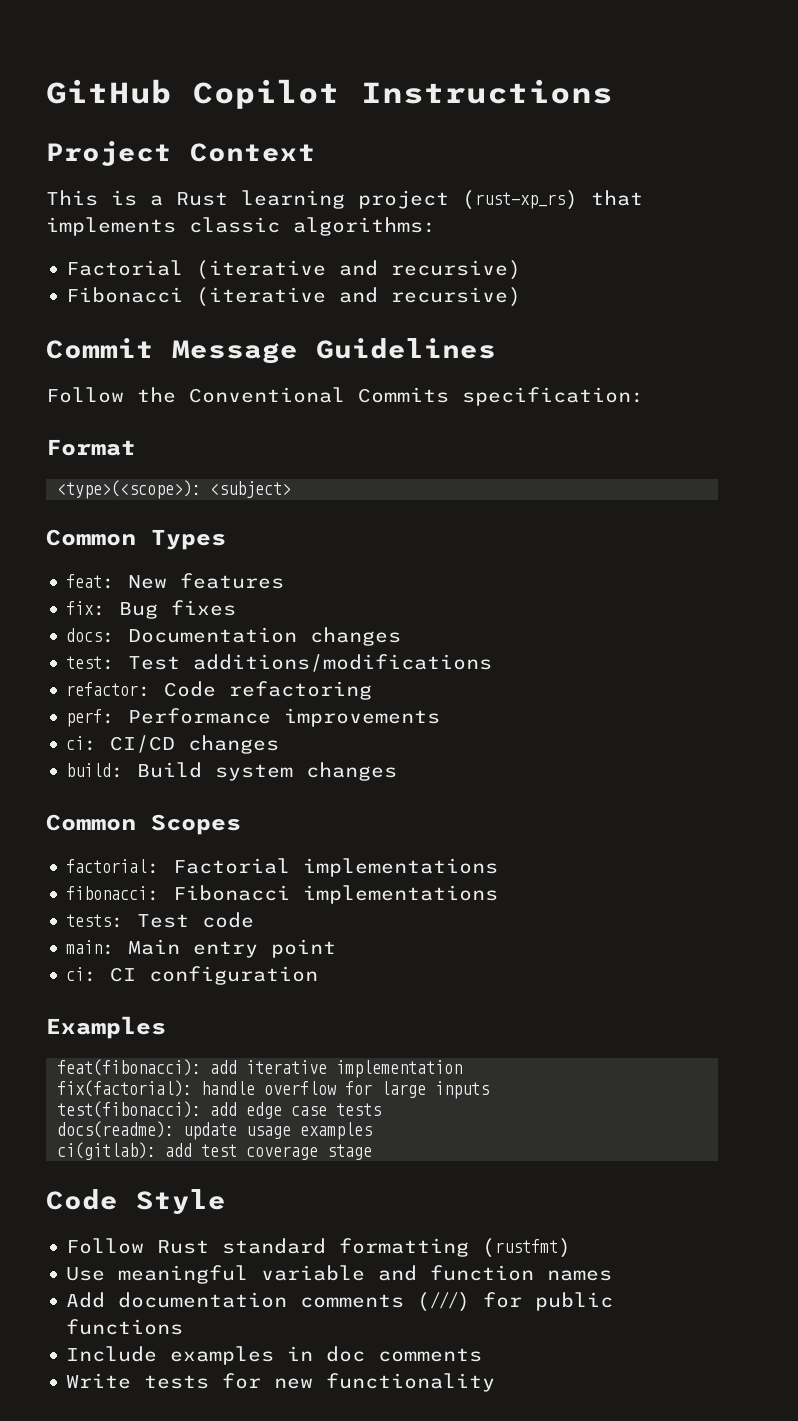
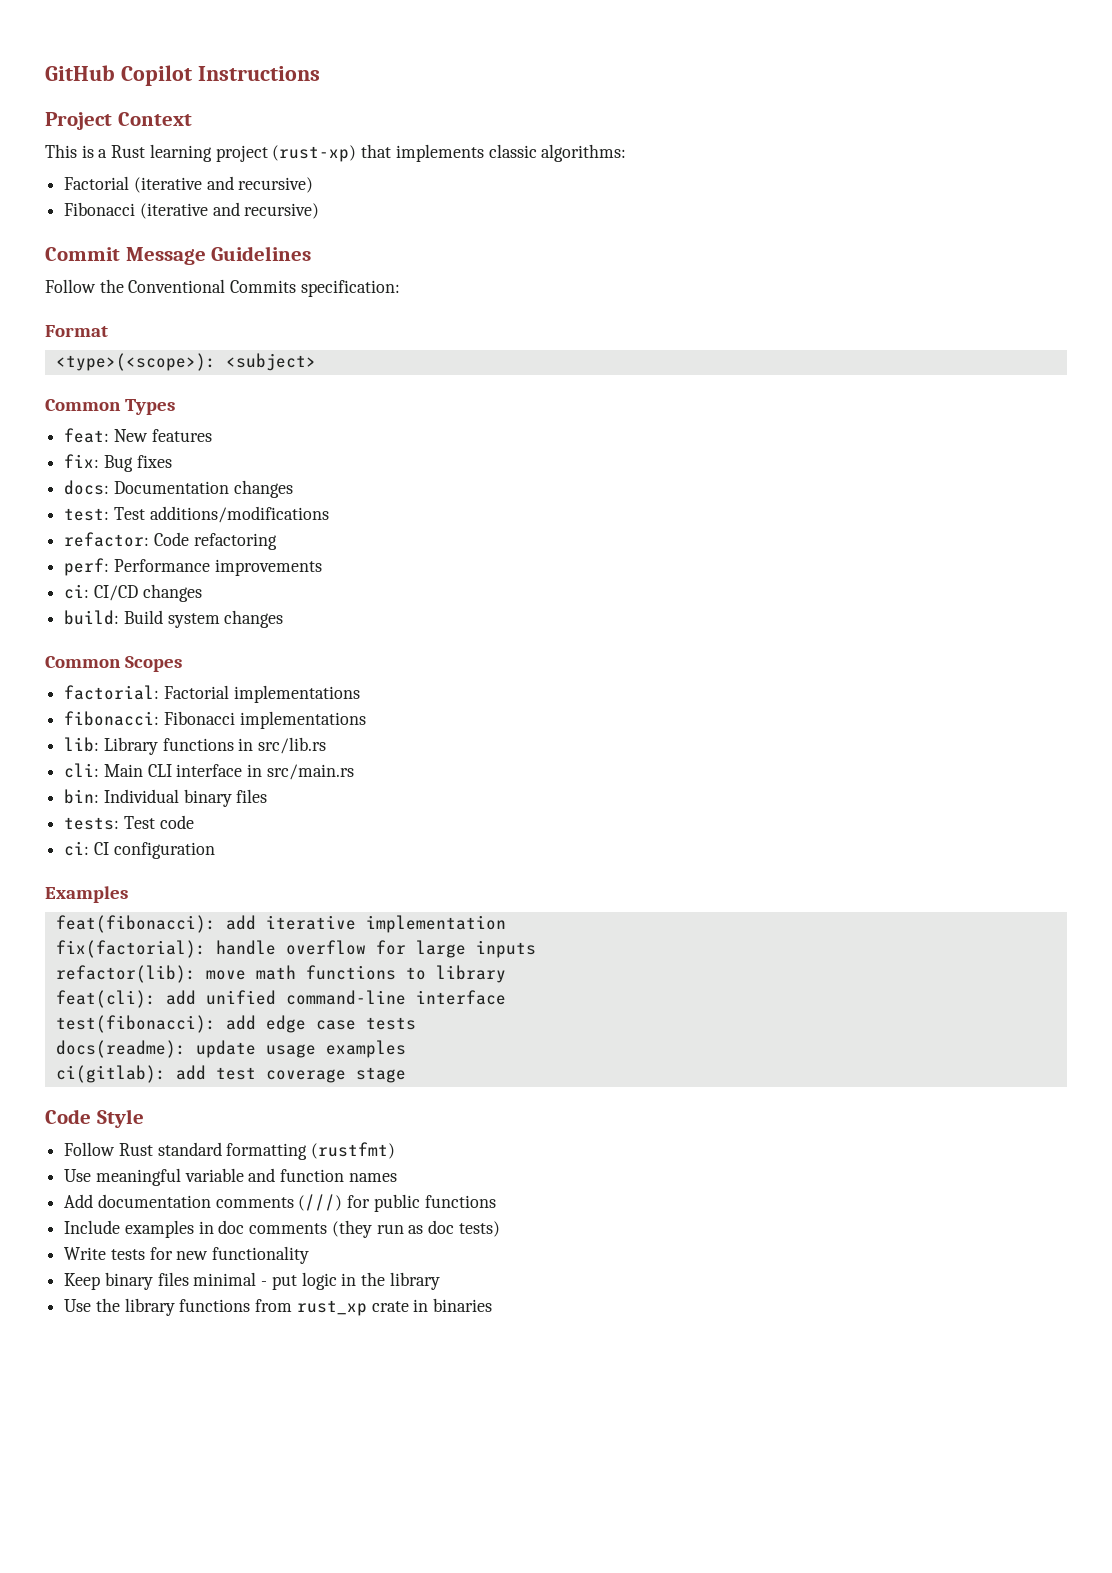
[462,190,578,210] (rust-xp_rs) -> [272,145,357,162] (rust-xp)
(499, 894) none -> [64,737,327,755] [64,763,354,780] [64,789,268,807] // lib: Library functions in src/lib.rs // cli: Main CLI interface in src/main.rs // bin: Individual binary files
[66,939,337,958] // main: Main entry point -> (194, 822) none
(490, 1090) none -> [55,965,506,983] [55,990,506,1008] // refactor(lib): move math functions to library // feat(cli): add unified command-line interface
(483, 1355) none -> [331,1220,500,1238] (they run as doc tests)
(496, 1382) none -> [64,1272,440,1290] [64,1298,493,1316] // Keep binary files minimal - put logic in the library // Use the library functions from rust_xp crate in binaries

